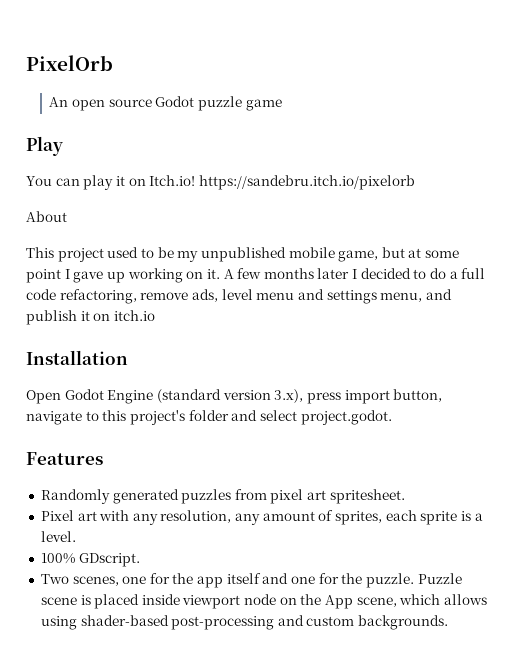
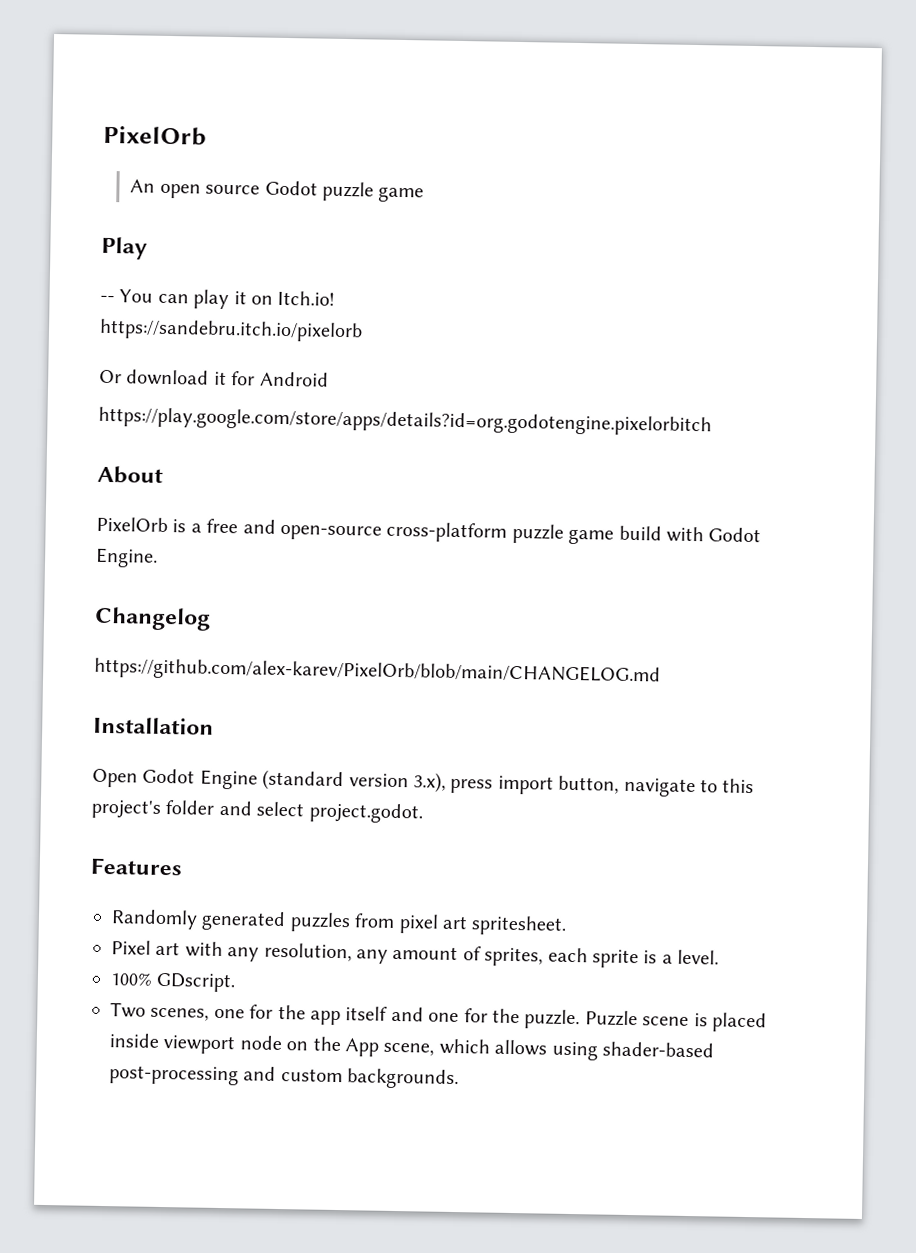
(63, 146) none -> [100,295,115,303] --
(196, 180) none -> (336, 298) //
[26,211,67,222] [26,247,460,262] [26,268,486,283] [26,289,452,304] [26,310,155,325] About // This project used to be my unpublished mobile game, but at some point I gave up working on it. A few months later I decided to do a full code refactoring, remove ads, level menu and settings menu, and publish it on itch.io -> [99,369,329,387] [98,406,712,437] [97,465,163,484] [96,516,762,545] [95,547,158,568] [94,606,211,631] [94,657,661,687] Or download it for Android // https://play.google.com/store/apps/details?id=org.godotengine.pixelorbitch // About // PixelOrb is a free and open-source cross-platform puzzle game build with Godot Engine. // Changelog // https://github.com/alex-karev/PixelOrb/blob/main/CHANGELOG.md

